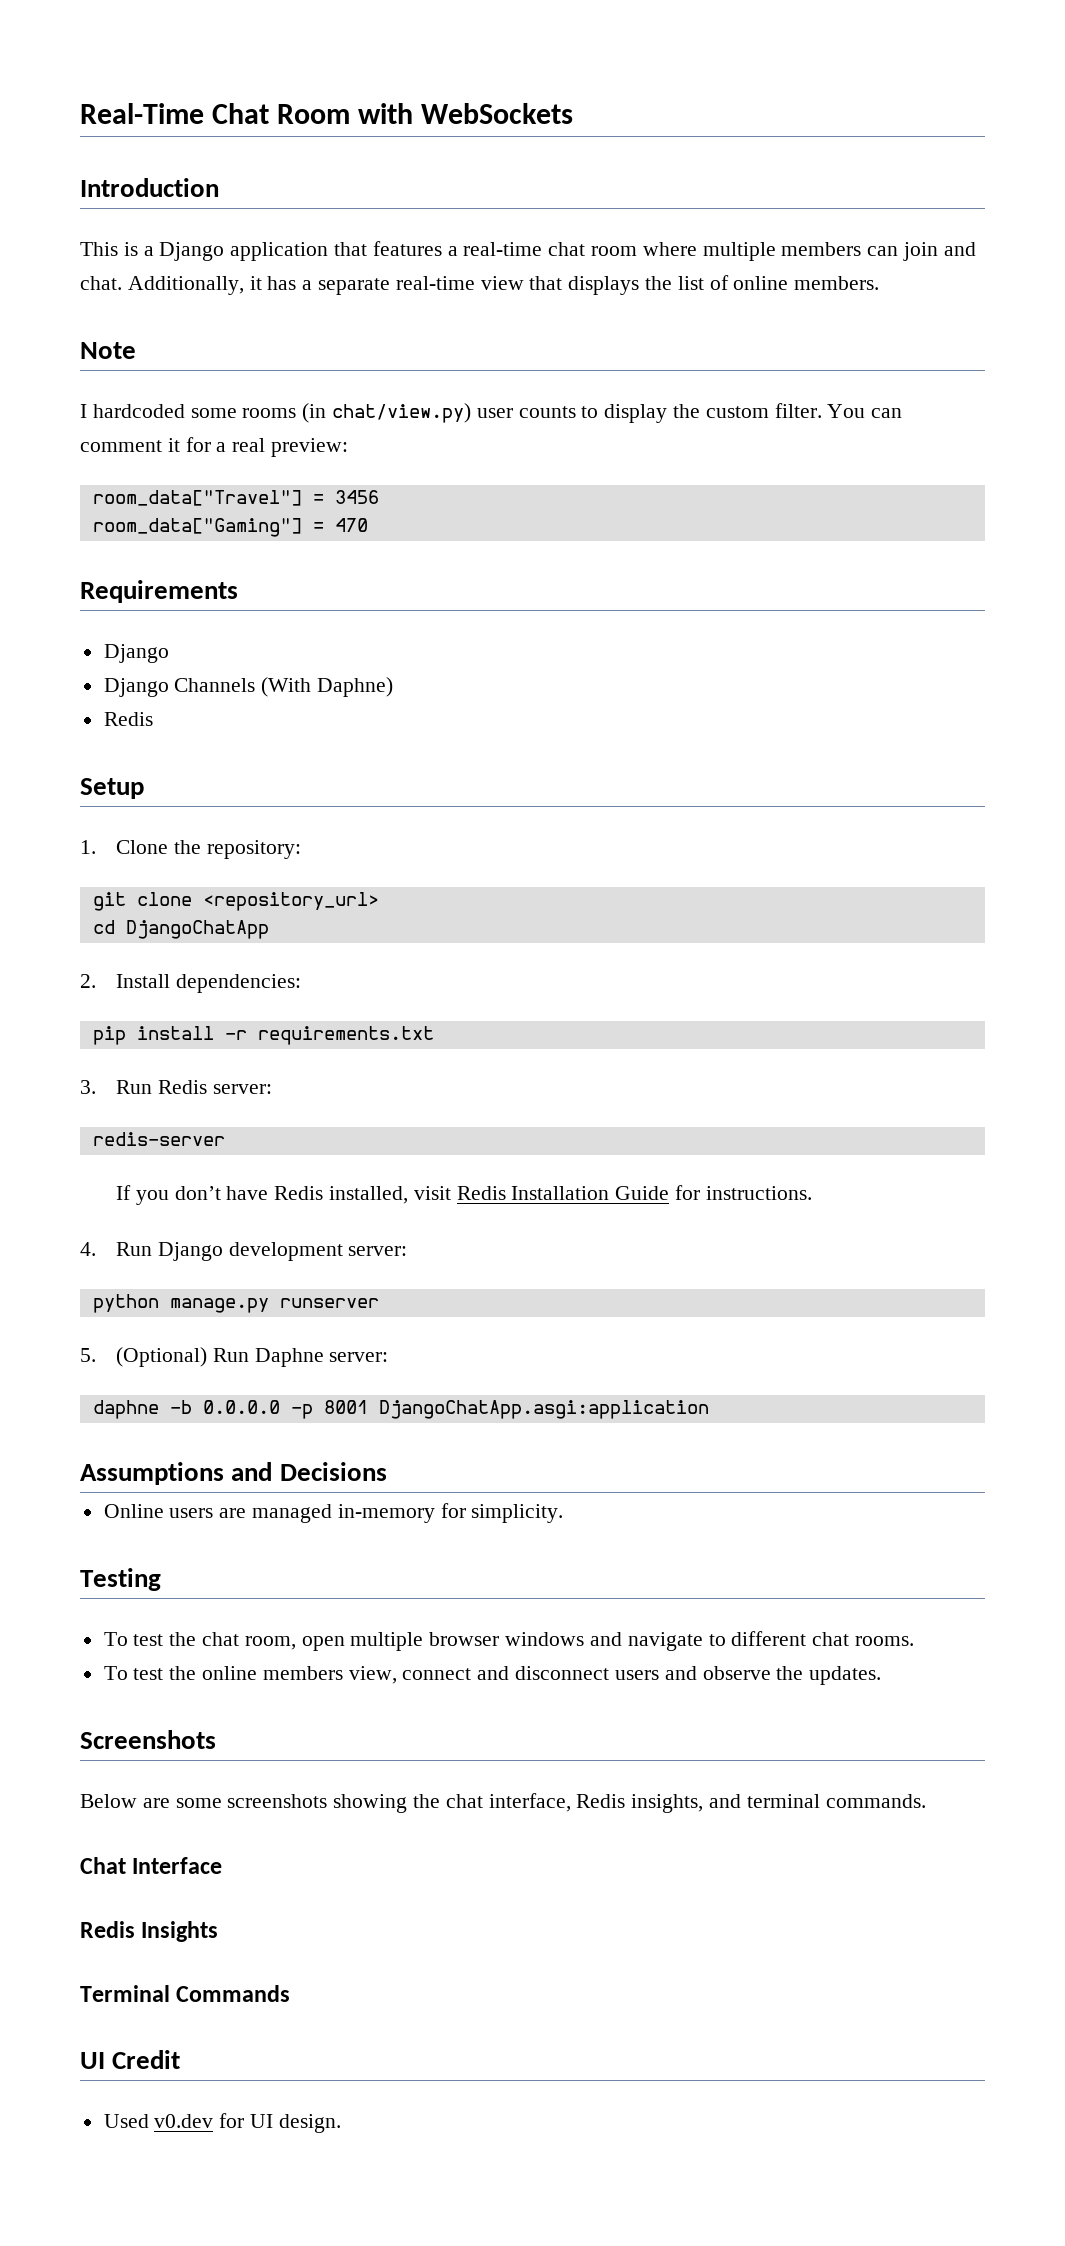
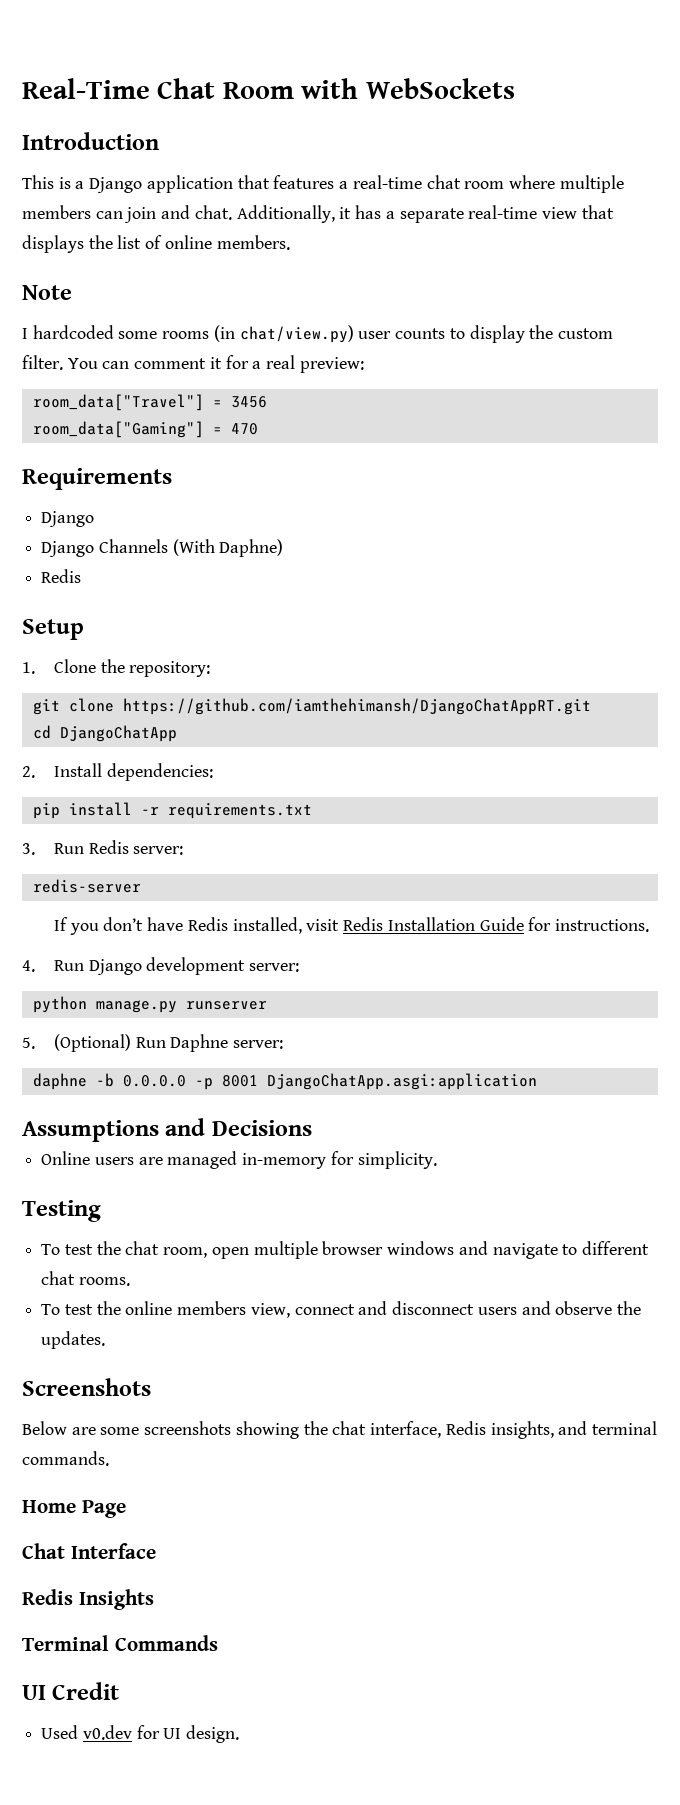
[202,892,379,911] <repository_url> -> [122,698,591,715] https://github.com/iamthehimansh/DjangoChatAppRT.git
(926, 1801) none -> [22,1500,126,1518] // Home Page

